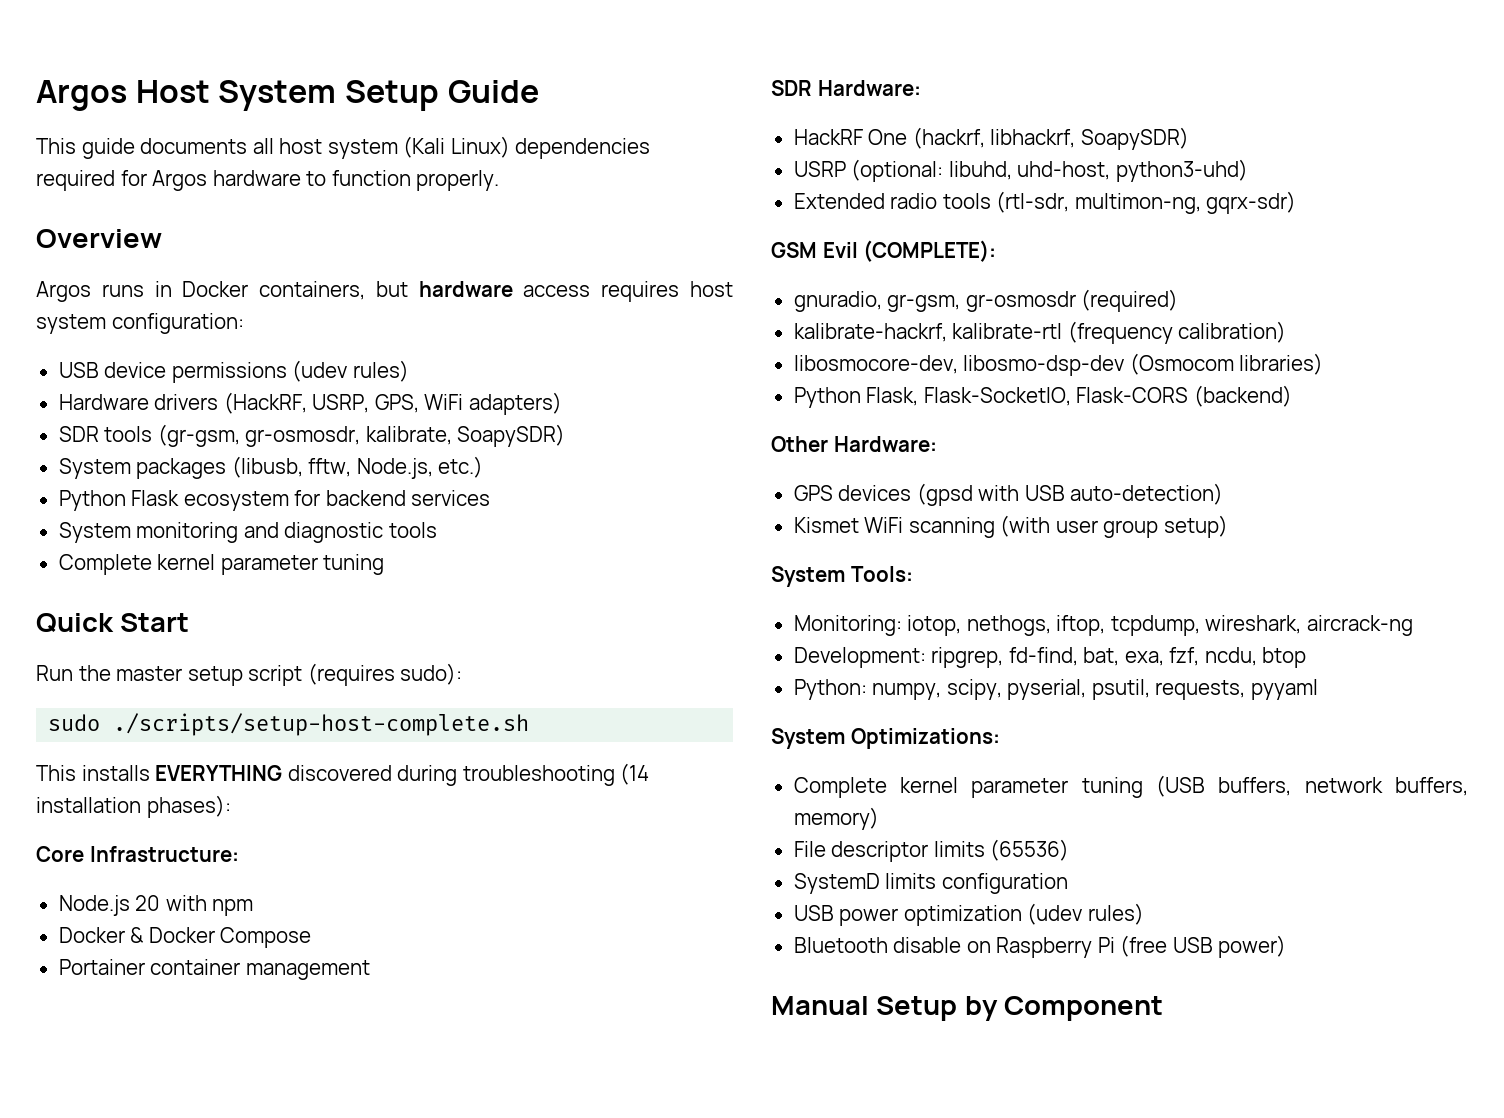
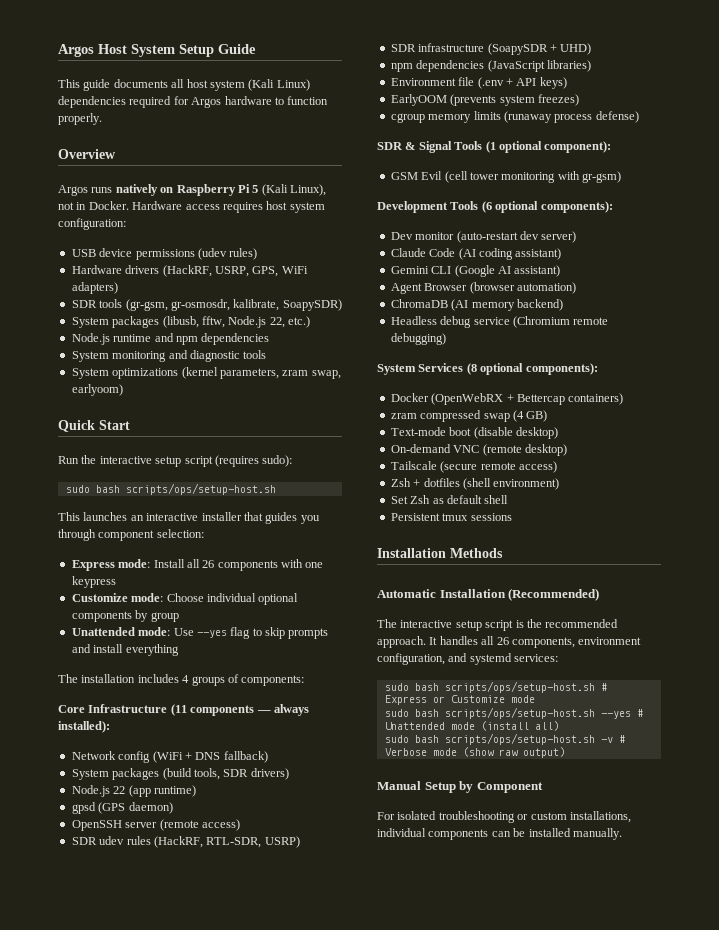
[154,281,513,300] in Docker containers, but hardware -> [115,184,326,196] [58,201,183,210] natively on Raspberry Pi 5 (Kali Linux), not in Docker. Hardware
[356,458,433,479] Node.js, -> [228,316,285,328] Node.js 22,
[58,490,491,511] Python Flask ecosystem for backend services -> [71,333,270,345] Node.js runtime and npm dependencies
[58,554,385,575] Complete kernel parameter tuning -> [71,367,341,379] [71,384,123,396] System optimizations (kernel parameters, zram swap, earlyoom)
[116,666,183,681] master -> [99,456,152,464] interactive
[113,713,530,736] [36,763,650,786] [36,795,231,818] [36,846,239,862] [58,895,254,916] [58,927,312,948] [58,959,370,980] [771,80,921,96] [793,127,1189,150] [793,159,1248,182] [793,191,1297,214] [771,240,997,262] [793,289,1179,312] [793,321,1287,344] [793,353,1324,376] [793,385,1292,408] [771,436,937,452] [793,483,1224,506] [793,515,1228,538] [771,566,913,587] [793,615,1413,636] [793,647,1307,668] [793,679,1318,700] [771,728,1000,749] [793,775,1468,798] [793,807,879,830] [793,839,1070,862] [793,873,1068,894] [793,903,1144,926] [793,935,1287,958] [771,996,1164,1021] ./scripts/setup-host-complete.sh // This installs EVERYTHING discovered during troubleshooting (14 installation phases): // Core Infrastructure: // Node.js 20 with npm // Docker & Docker Compose // Portainer container management // SDR Hardware: // HackRF One (hackrf, libhackrf, SoapySDR) // USRP (optional: libuhd, uhd-host, python3-uhd) // Extended radio tools (rtl-sdr, multimon-ng, gqrx-sdr) // GSM Evil (COMPLETE): // gnuradio, gr-gsm, gr-osmosdr (required) // kalibrate-hackrf, kalibrate-rtl (frequency calibration) // libosmocore-dev, libosmo-dsp-dev (Osmocom libraries) // Python Flask, Flask-SocketIO, Flask-CORS (backend) // Other Hardware: // GPS devices (gpsd with USB auto-detection) // Kismet WiFi scanning (with user group setup) // System Tools: // Monitoring: iotop, nethogs, iftop, tcpdump, wireshark, aircrack-ng // Development: ripgrep, fd-find, bat, exa, fzf, ncdu, btop // Python: numpy, scipy, pyserial, psutil, requests, pyyaml // System Optimizations: // Complete kernel parameter tuning (USB buffers, network buffers, memory) // File descriptor limits (65536) // SystemD limits configuration // USB power optimization (udev rules) // Bluetooth disable on Raspberry Pi (free USB power) // Manual Setup by Component -> [95,483,276,495] [58,512,320,524] [58,529,204,541] [71,559,324,571] [71,576,116,588] [71,593,299,605] [71,610,179,622] [71,627,329,639] [71,644,179,656] [58,674,305,686] [58,704,309,716] [58,721,110,733] [71,751,268,763] [71,768,289,780] [71,785,196,797] [71,802,173,814] [71,819,240,831] [71,836,300,848] [390,43,592,55] [390,60,591,72] [390,77,567,89] [390,94,579,106] [390,111,639,123] [377,141,612,153] [390,171,621,183] [377,201,613,213] [390,231,577,243] [390,248,562,260] [390,265,561,277] [390,282,576,294] [390,299,563,311] [390,316,609,328] [390,333,446,345] [377,363,598,375] [390,393,624,405] [390,410,548,422] [390,427,558,439] [390,444,567,456] [390,461,557,473] [390,478,560,490] [390,495,509,504] [390,513,512,521] [377,548,503,558] [377,588,600,601] [377,619,619,631] [377,636,642,648] [377,653,559,665] [384,681,607,693] [384,695,535,705] [384,707,643,719] [384,721,559,731] [384,733,625,745] [384,747,565,758] [377,781,543,793] [377,811,631,823] [377,828,622,840] bash scripts/ops/setup-host.sh // This launches an interactive installer that guides you through component selection: // Express mode: Install all 26 components with one keypress // Customize mode: Choose individual optional components by group // Unattended mode: Use --yes flag to skip prompts and install everything // The installation includes 4 groups of components: // Core Infrastructure (11 components — always installed): // Network config (WiFi + DNS fallback) // System packages (build tools, SDR drivers) // Node.js 22 (app runtime) // gpsd (GPS daemon) // OpenSSH server (remote access) // SDR udev rules (HackRF, RTL-SDR, USRP) // SDR infrastructure (SoapySDR + UHD) // npm dependencies (JavaScript libraries) // Environment file (.env + API keys) // EarlyOOM (prevents system freezes) // cgroup memory limits (runaway process defense) // SDR & Signal Tools (1 optional component): // GSM Evil (cell tower monitoring with gr-gsm) // Development Tools (6 optional components): // Dev monitor (auto-restart dev server) // Claude Code (AI coding assistant) // Gemini CLI (Google AI assistant) // Agent Browser (browser automation) // ChromaDB (AI memory backend) // Headless debug service (Chromium remote debugging) // System Services (8 optional components): // Docker (OpenWebRX + Bettercap containers) // zram compressed swap (4 GB) // Text-mode boot (disable desktop) // On-demand VNC (remote desktop) // Tailscale (secure remote access) // Zsh + dotfiles (shell environment) // Set Zsh as default shell // Persistent tmux sessions // Installation Methods // Automatic Installation (Recommended) // The interactive setup script is the recommended approach. It handles all 26 components, environment configuration, and systemd services: // sudo bash scripts/ops/setup-host.sh # Express or Customize mode // sudo bash scripts/ops/setup-host.sh --yes # Unattended mode (install all) // sudo bash scripts/ops/setup-host.sh -v # Verbose mode (show raw output) // Manual Setup by Component // For isolated troubleshooting or custom installations, individual components can be installed manually.

